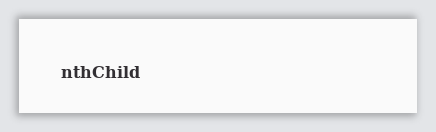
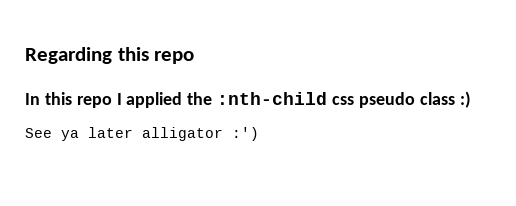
[61,66,140,78] nthChild -> [25,47,195,64] [25,91,471,108] [25,127,259,141] Regarding this repo // In this repo I applied the :nth-child css pseudo class :) // See ya later alligator :')

